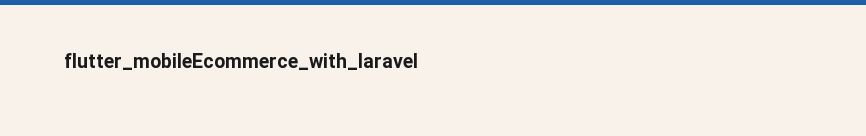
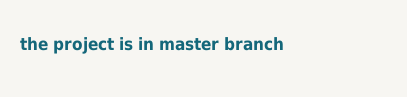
[64,53,418,70] flutter_mobileEcommerce_with_laravel -> [20,37,284,54] the project is in master branch

